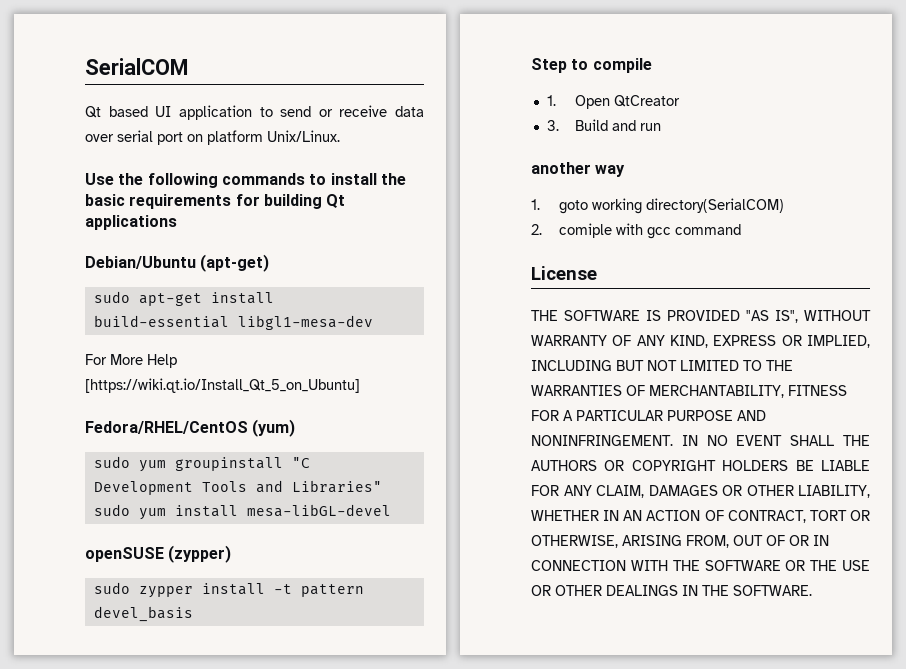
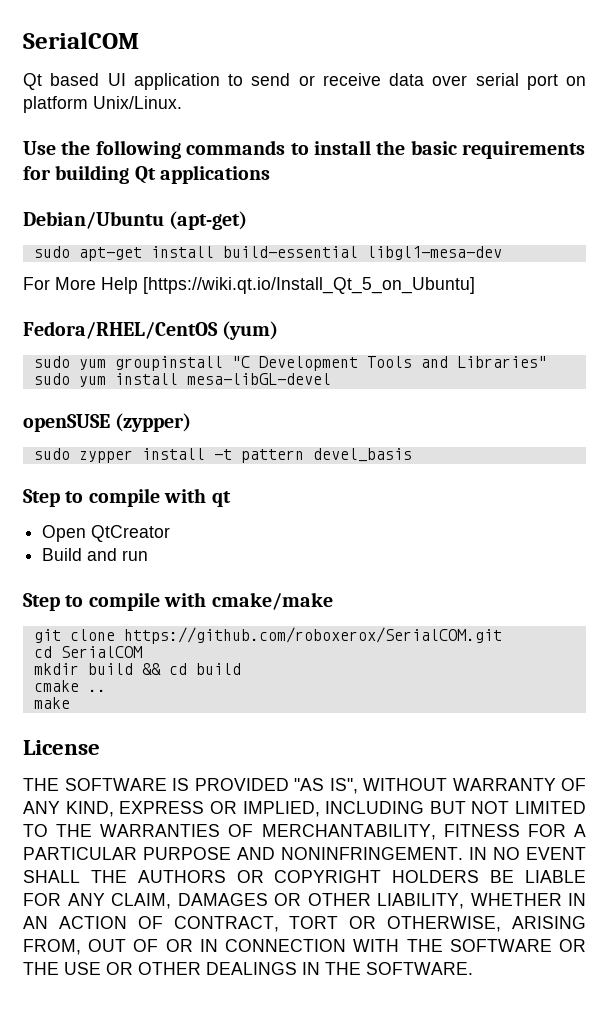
[546,95,556,106] // 1. -> [164,488,231,507] with qt //
[546,120,559,131] 3. -> (171, 533) none
[531,162,626,177] [531,198,785,214] [531,223,742,239] another way // 1. goto working directory(SerialCOM) // 2. comiple with gcc command -> [23,592,333,611] [33,627,502,644] [33,646,142,658] [33,663,241,675] [33,680,106,692] [33,697,70,709] Step to compile with cmake/make // git clone https://github.com/roboxerox/SerialCOM.git // cd SerialCOM // mkdir build && cd build // cmake .. // make

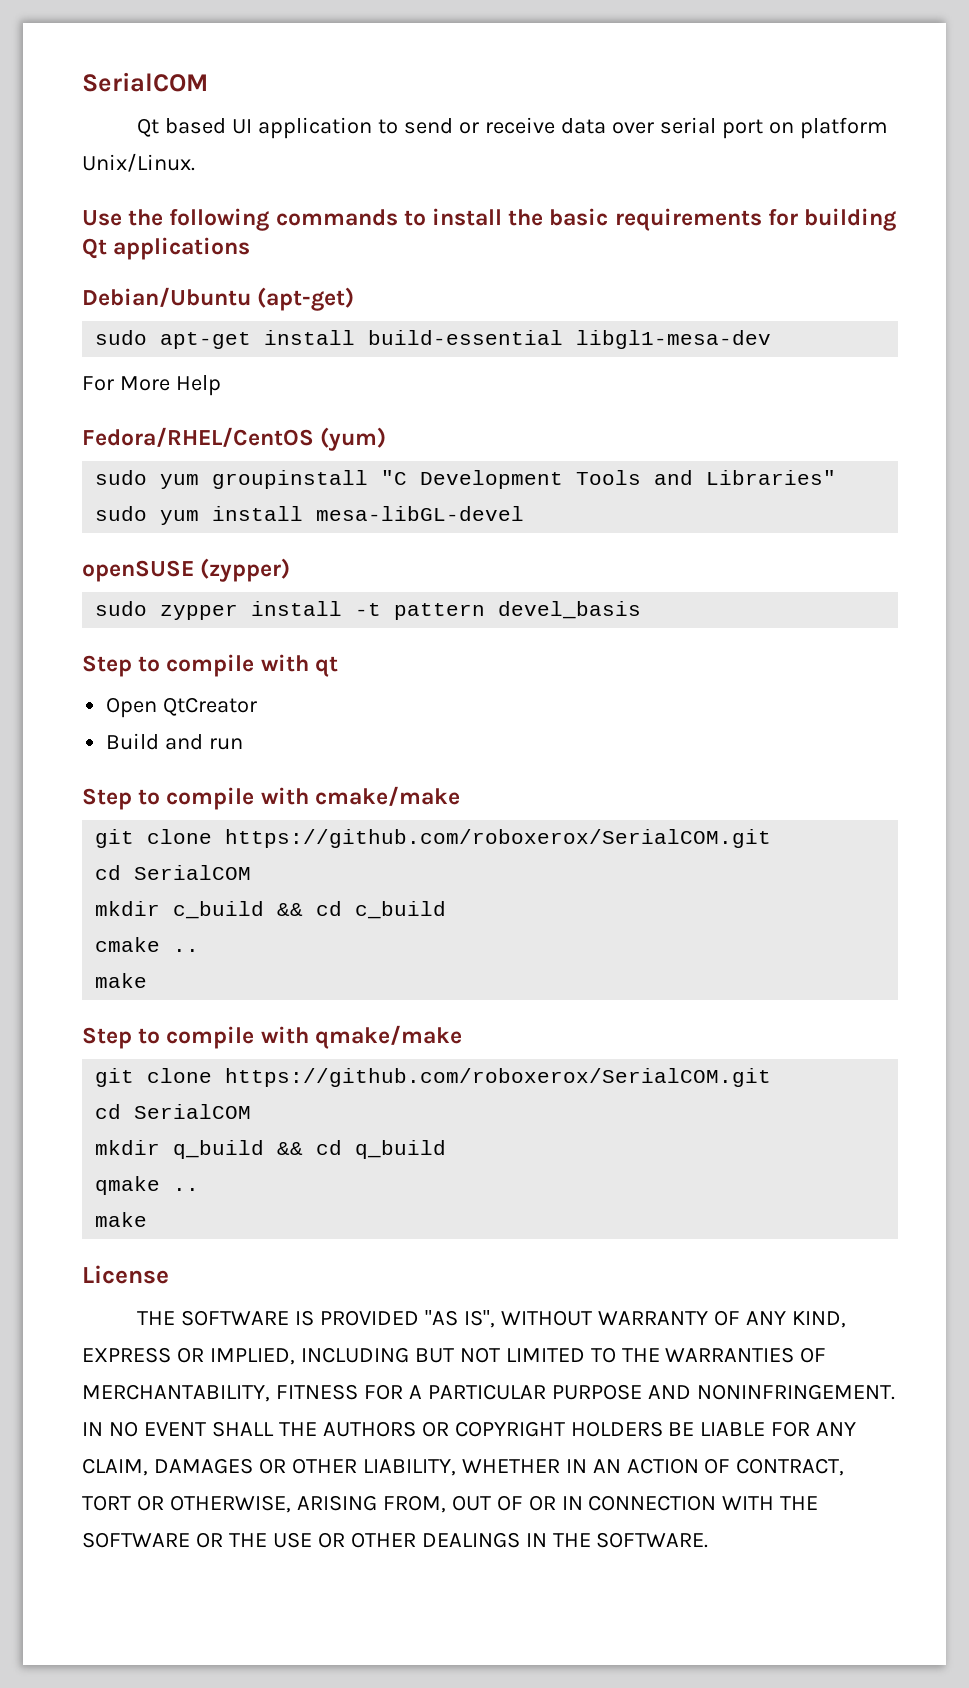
[143,277,475,294] [https://wiki.qt.io/Install_Qt_5_on_Ubuntu] -> (221, 385) none
[87,663,241,675] build && cd build -> [173,901,447,919] c_build && cd c_build
(70, 703) none -> [82,1025,462,1049] [95,1068,772,1087] [95,1104,252,1119] [95,1140,447,1159] [95,1176,200,1195] [95,1212,148,1227] // Step to compile with qmake/make // git clone https://github.com/roboxerox/SerialCOM.git // cd SerialCOM // mkdir q_build && cd q_build // qmake .. // make

